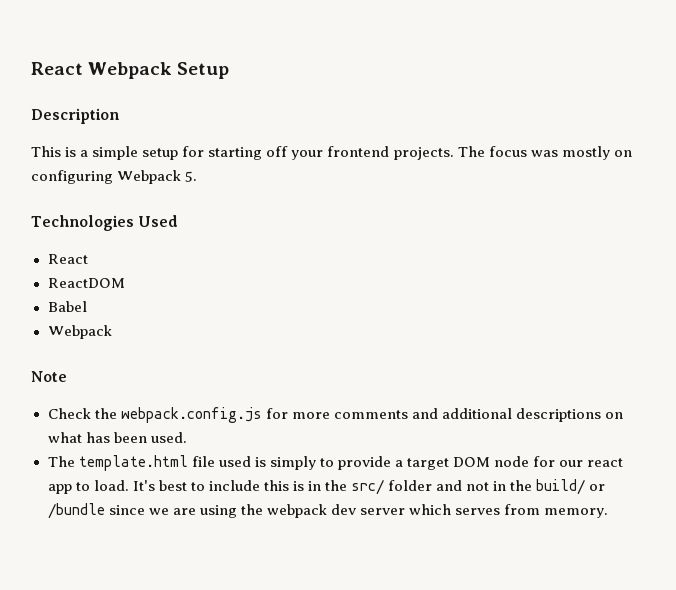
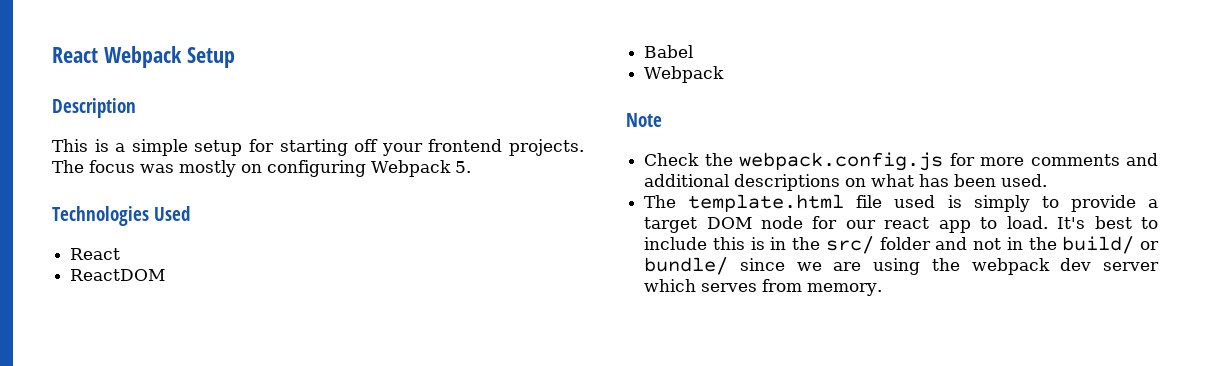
[47,503,105,519] /bundle -> [644,257,729,275] bundle/

